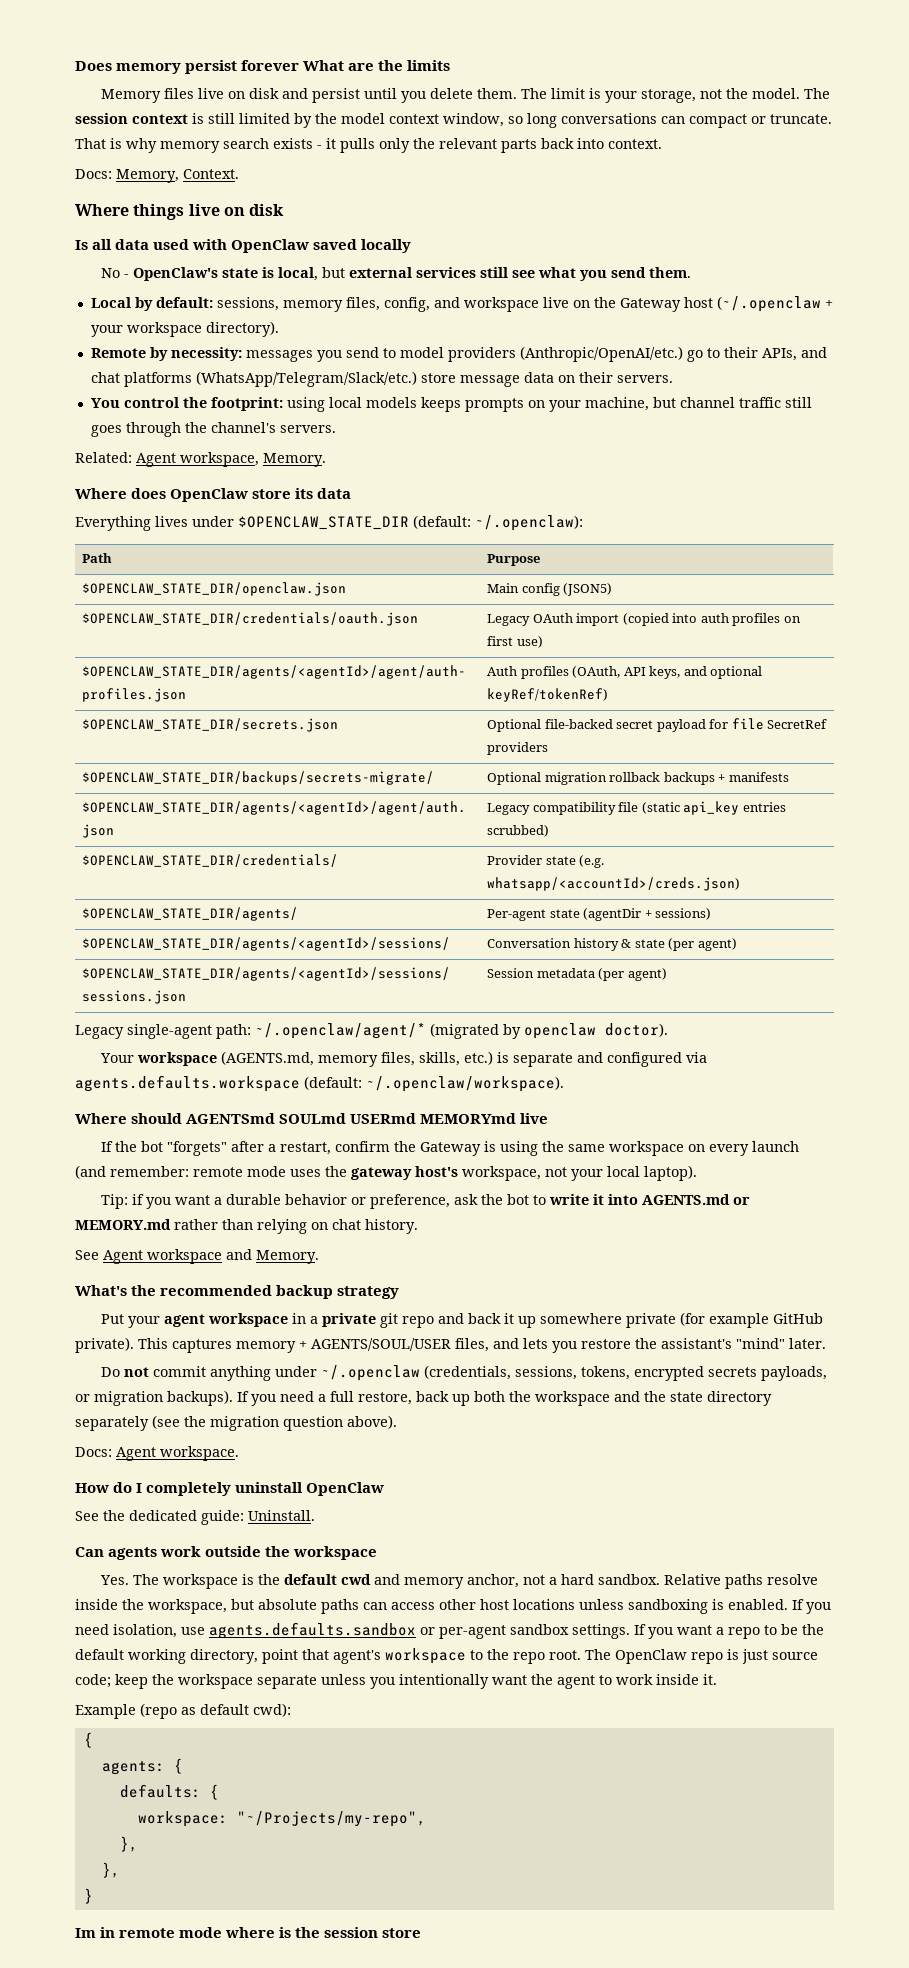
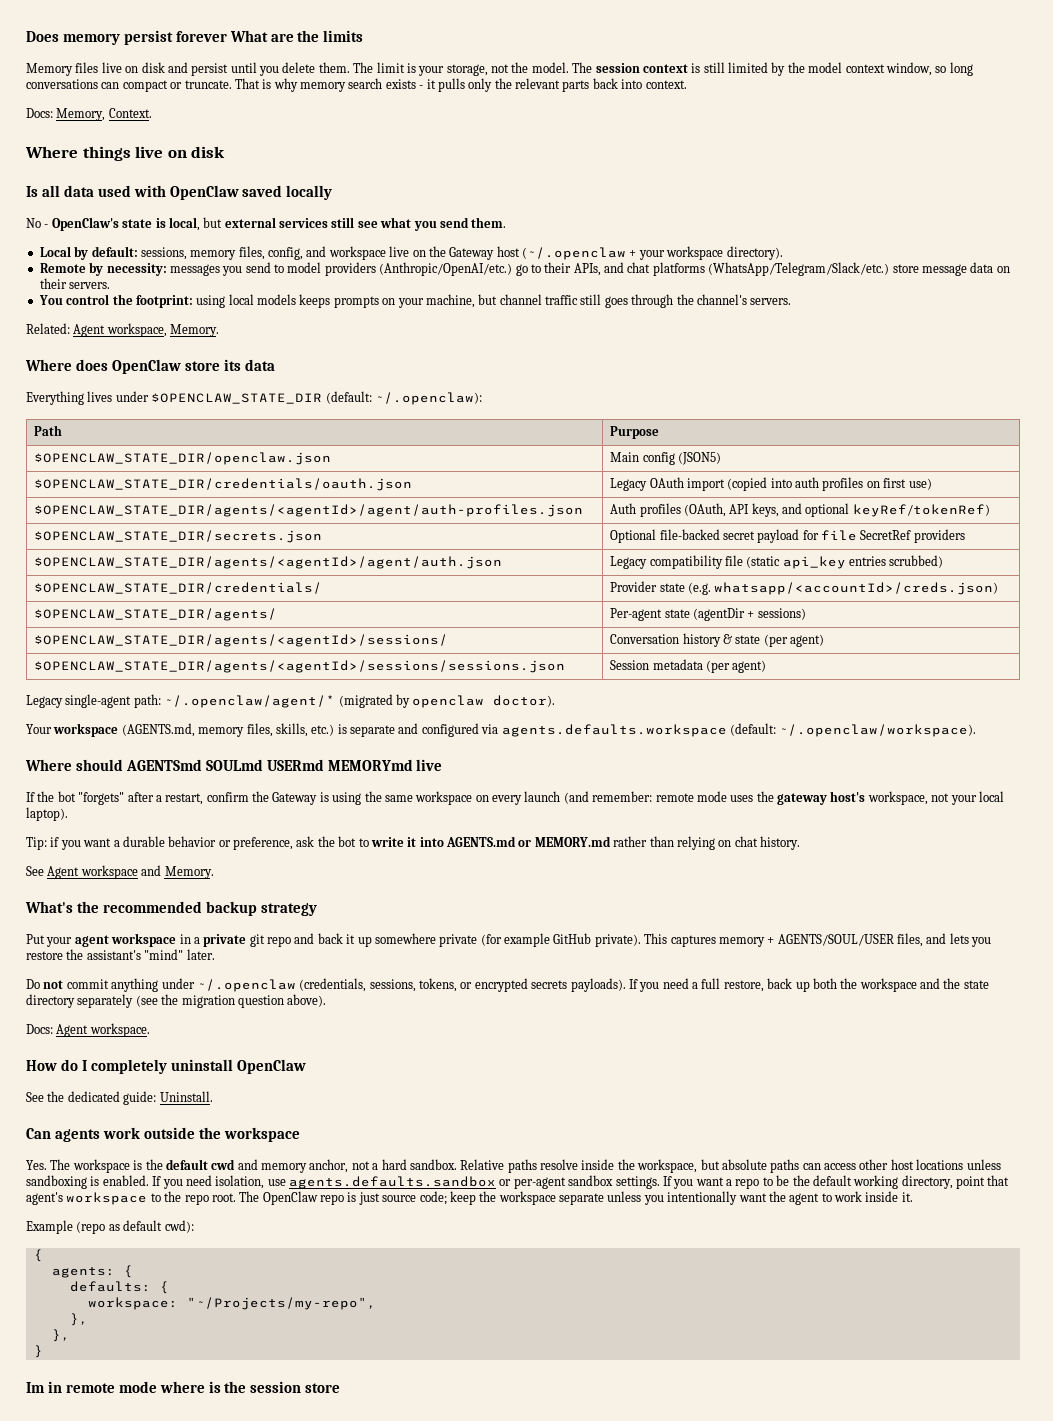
[82,771,435,785] [487,772,789,785] // $OPENCLAW_STATE_DIR/backups/secrets-migrate/ | Optional migration rollback backups + manifests -> (965, 536) none
(631, 1373) none -> [460,982,473,989] or
[761,1366,828,1381] [75,1390,233,1406] payloads, or migration backups). -> [570,978,626,992] payloads).

